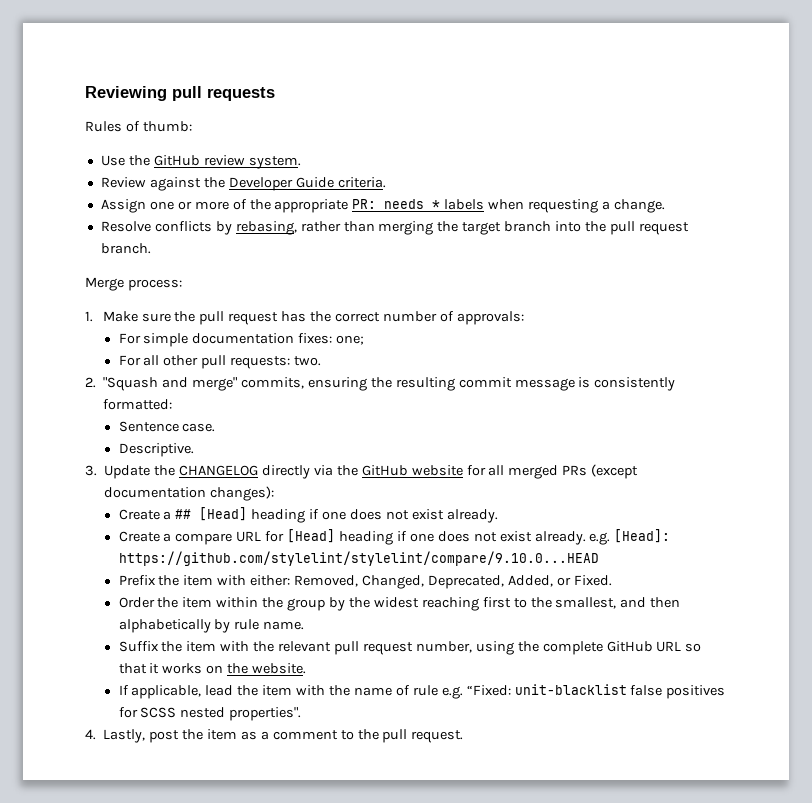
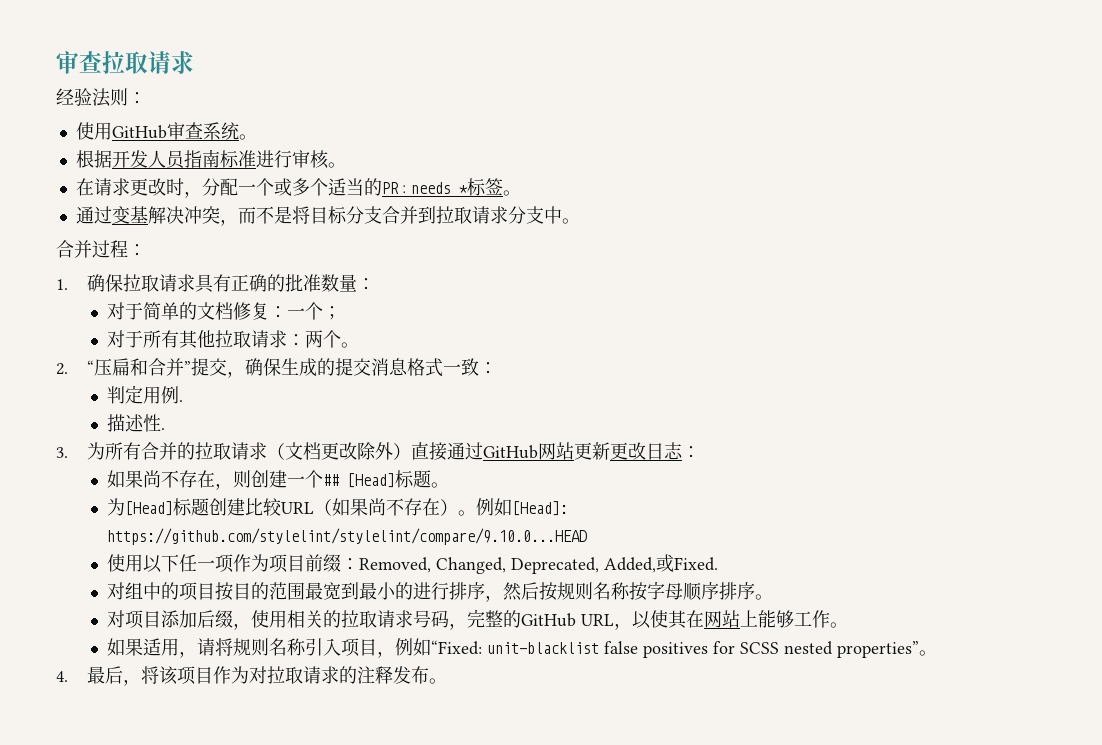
[85,86,275,101] [85,121,192,132] [100,155,301,169] [100,177,386,191] [100,199,665,213] [100,221,689,235] [100,243,151,254] [85,277,182,291] [85,311,524,325] [118,333,365,347] [118,355,322,369] [85,377,676,391] [103,399,173,410] [118,421,216,432] [118,443,194,457] [85,464,639,479] [104,486,275,501] [118,507,498,523] [118,529,671,545] [118,551,599,566] [118,575,291,586] Reviewing pull requests // Rules of thumb: // Use the GitHub review system. // Review against the Developer Guide criteria. // Assign one or more of the appropriate PR: needs * labels when requesting a change. // Resolve conflicts by rebasing, rather than merging the target branch into the pull request branch. // Merge process: // 1. Make sure the pull request has the correct number of approvals: // For simple documentation fixes: one; // For all other pull requests: two. // 2. "Squash and merge" commits, ensuring the resulting commit message is consistently formatted: // Sentence case. // Descriptive. // 3. Update the CHANGELOG directly via the GitHub website for all merged PRs (except documentation changes): // Create a ## [Head] heading if one does not exist already. // Create a compare URL for [Head] heading if one does not exist already. e.g. [Head]: https://github.com/stylelint/stylelint/compare/9.10.0...HEAD // Prefix the item with either: -> [56,51,194,74] [56,88,146,107] [75,122,257,140] [75,149,346,169] [75,178,521,198] [75,206,580,226] [56,240,146,258] [56,274,376,293] [106,302,341,320] [106,330,359,349] [56,358,498,378] [106,385,183,404] [106,414,165,432] [56,442,701,461] [106,470,449,490] [106,498,568,516] [106,528,587,545] [106,554,359,573] 审查拉取请求 // 经验法则： // 使用GitHub审查系统。 // 根据开发人员指南标准进行审核。 // 在请求更改时，分配一个或多个适当的PR：needs *标签。 // 通过变基解决冲突，而不是将目标分支合并到拉取请求分支中。 // 合并过程： // 1.确保拉取请求具有正确的批准数量： // 对于简单的文档修复：一个； // 对于所有其他拉取请求：两个。 // 2. “压扁和合并”提交，确保生成的提交消息格式一致： // 判定用例. // 描述性. // 3.为所有合并的拉取请求（文档更改除外）直接通过GitHub网站更新更改日志： // 如果尚不存在，则创建一个## [Head]标题。 // 为[Head]标题创建比较URL（如果尚不存在）。例如[Head]: https://github.com/stylelint/stylelint/compare/9.10.0...HEAD // 使用以下任一项作为项目前缀：
[556,577,571,586] or -> [655,554,674,572] 或
[118,597,681,611] [118,619,305,633] [118,641,702,655] [118,663,307,674] [118,685,463,699] Order the item within the group by the widest reaching first to the smallest, and then alphabetically by rule name. // Suffix the item with the relevant pull request number, using the complete GitHub URL so that it works on the website. // If applicable, lead the item with the name of rule e.g. -> [106,581,773,602] [106,609,848,630] [106,638,431,658] 对组中的项目按目的范围最宽到最小的进行排序，然后按规则名称按字母顺序排序。 // 对项目添加后缀，使用相关的拉取请求号码，完整的GitHub URL，以使其在网站上能够工作。 // 如果适用，请将规则名称引入项目，例如
[229,707,302,721] properties". -> [836,641,937,658] properties”。
[103,729,464,743] Lastly, post the item as a comment to the pull request. -> [87,666,448,686] 最后，将该项目作为对拉取请求的注释发布。

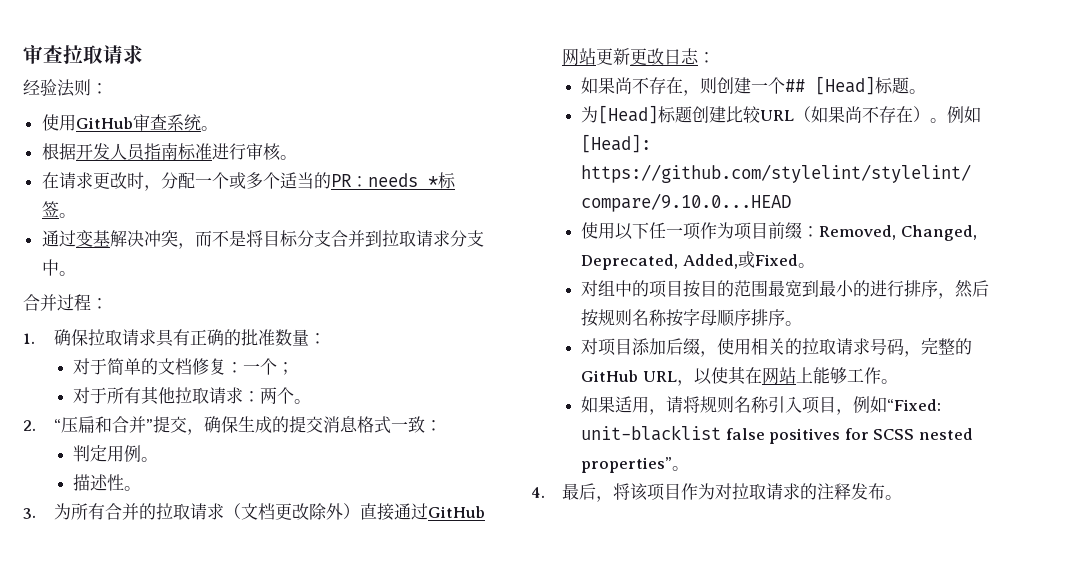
[178,400,183,402] . -> [141,457,159,462] 。
[160,428,165,430] . -> [124,486,142,491] 。
[673,557,718,571] Fixed. -> [754,254,815,268] Fixed。

